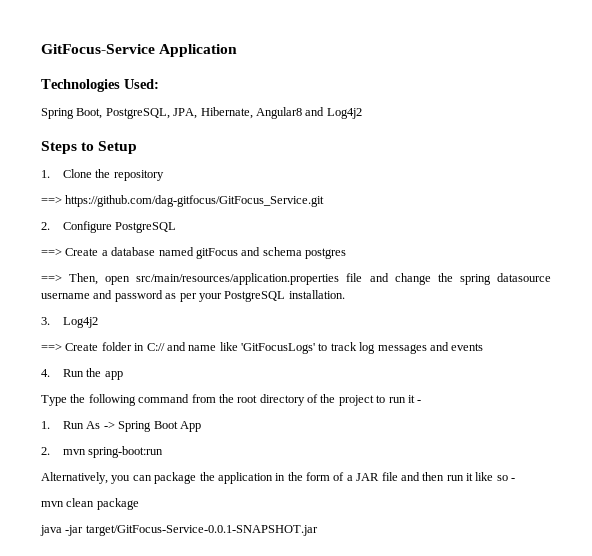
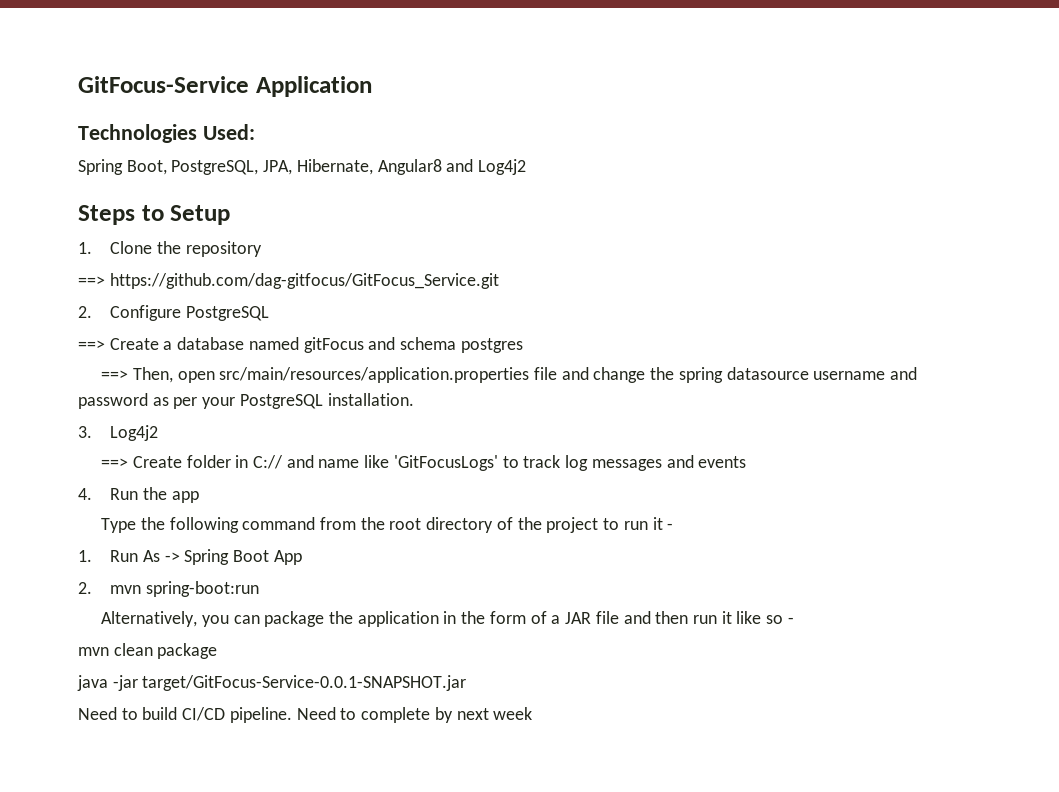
(318, 530) none -> [78,707,533,723] // Need to build CI/CD pipeline. Need to complete by next week

